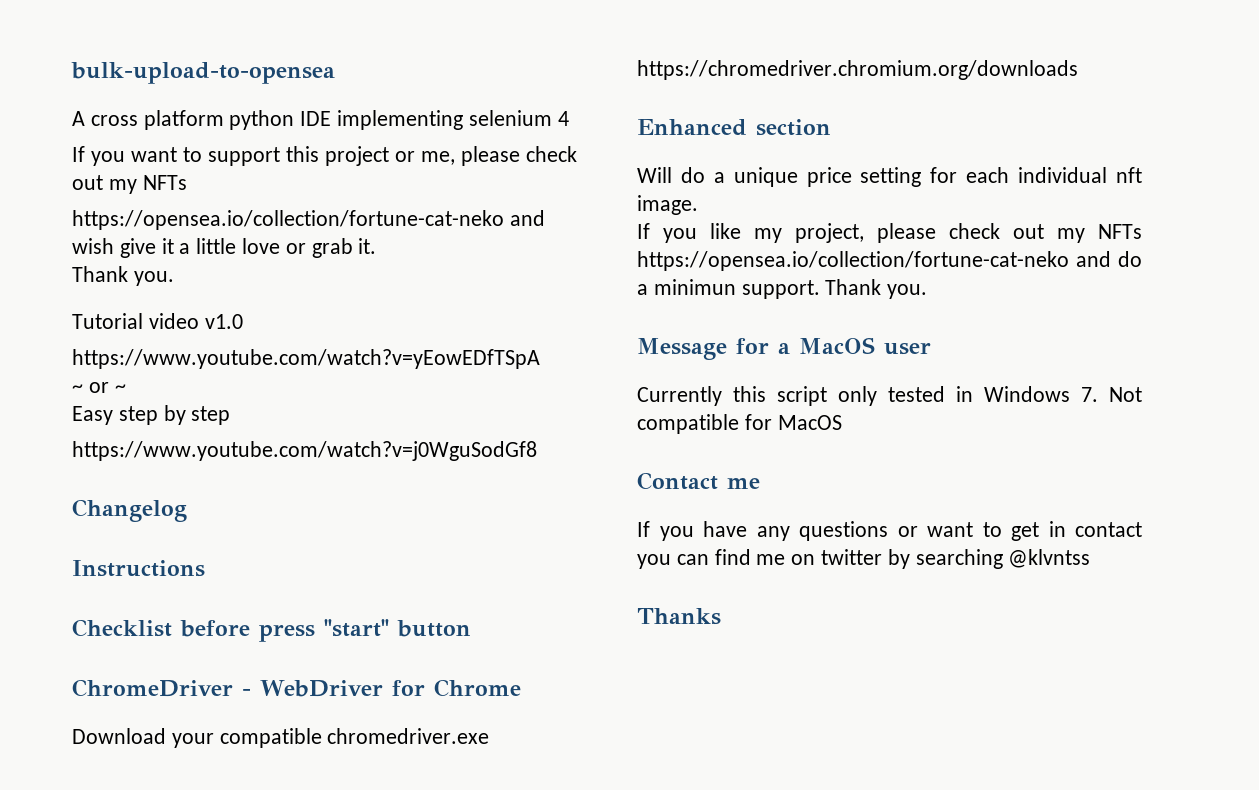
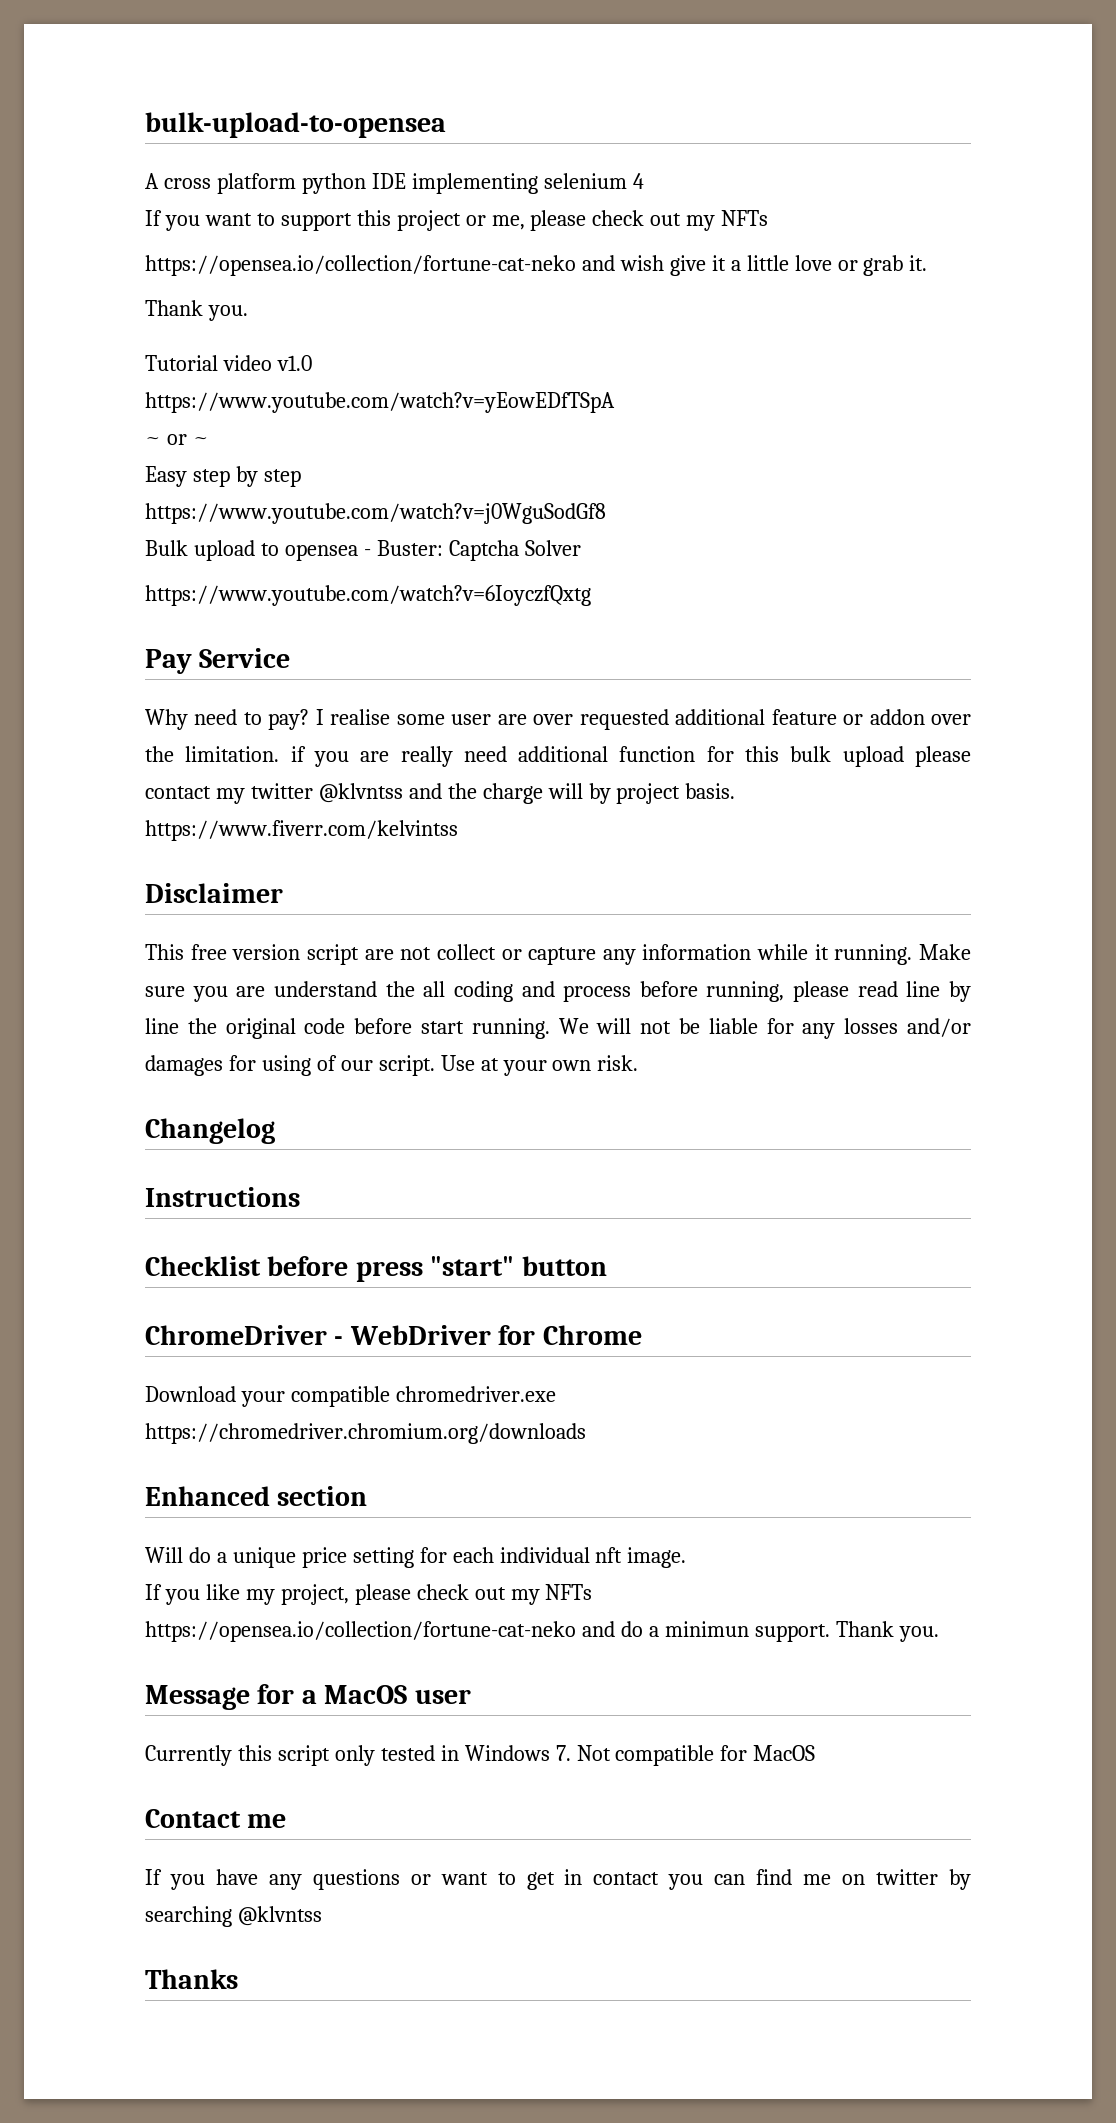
(537, 451) none -> [145,540,581,561] [145,585,591,606] [145,648,291,674] [145,709,971,730] [145,746,971,767] [145,783,736,804] [145,820,458,841] [145,883,283,903] [145,944,971,965] [145,981,971,1002] [145,1018,971,1039] [145,1055,639,1076] // Bulk upload to opensea - Buster: Captcha Solver // https://www.youtube.com/watch?v=6IoyczfQxtg // Pay Service // Why need to pay? I realise some user are over requested additional feature or addon over the limitation. if you are really need additional function for this bulk upload please contact my twitter @klvntss and the charge will by project basis. https://www.fiverr.com/kelvintss // Disclaimer // This free version script are not collect or capture any information while it running. Make sure you are understand the all coding and process before running, please read line by line the original code before start running. We will not be liable for any losses and/or damages for using of our script. Use at your own risk.

